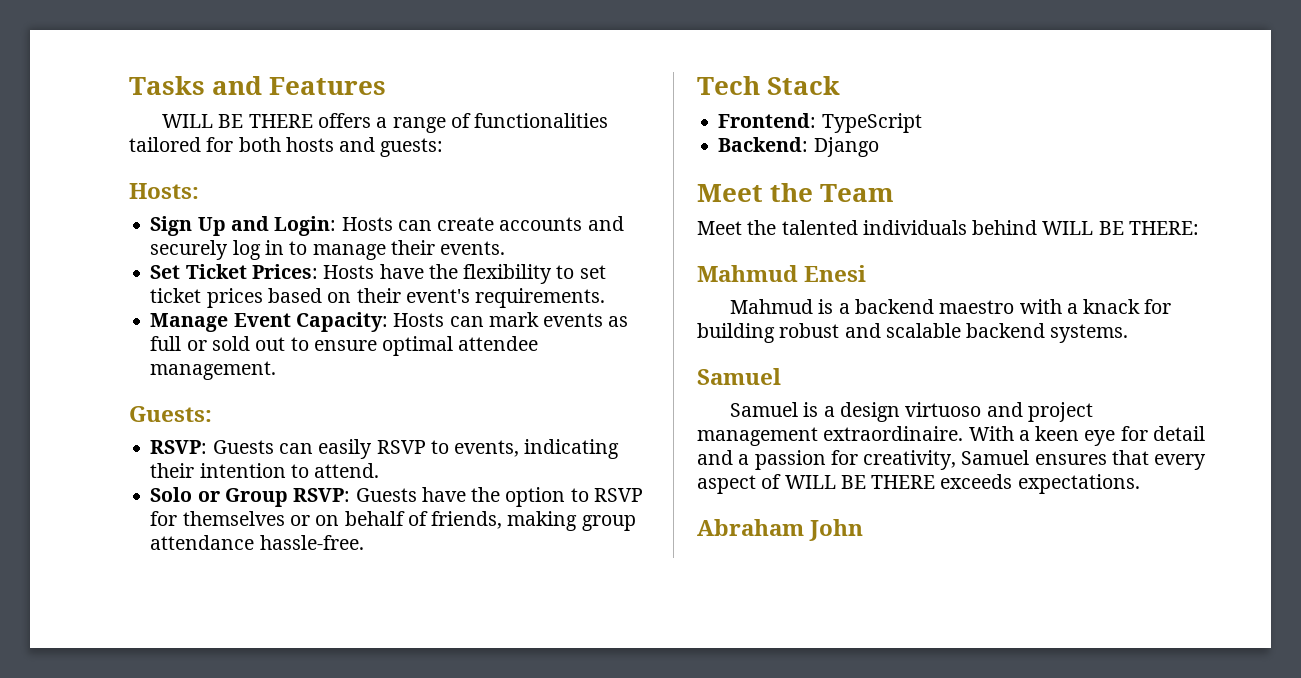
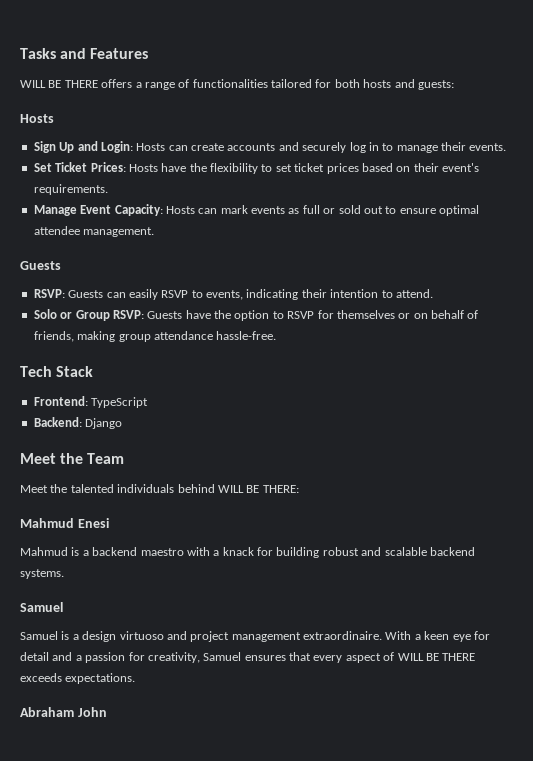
[129,183,199,199] Hosts: -> [20,114,54,123] Hosts
[129,406,212,422] Guests: -> [20,261,61,270] Guests

